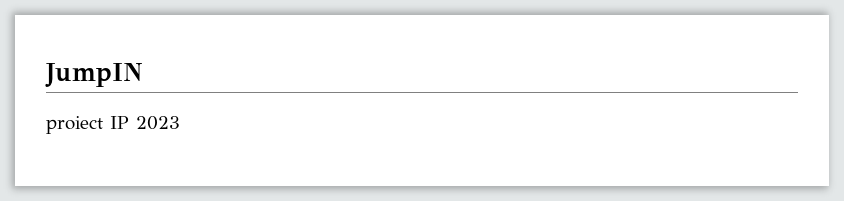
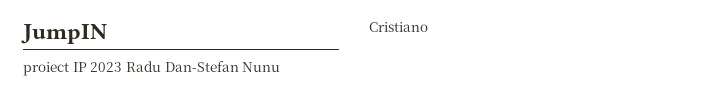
(180, 123) none -> [125,61,281,72] [369,22,428,32] Radu Dan-Stefan Nunu Cristiano

